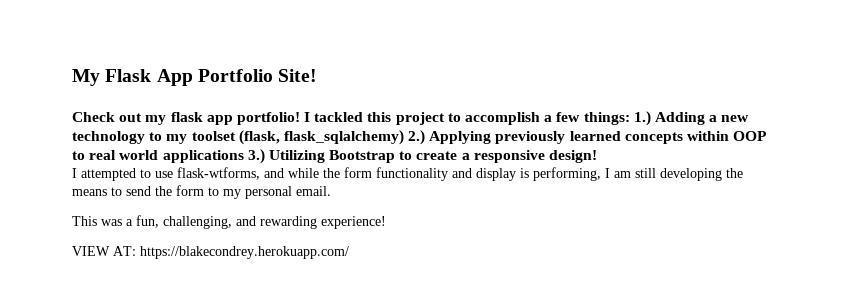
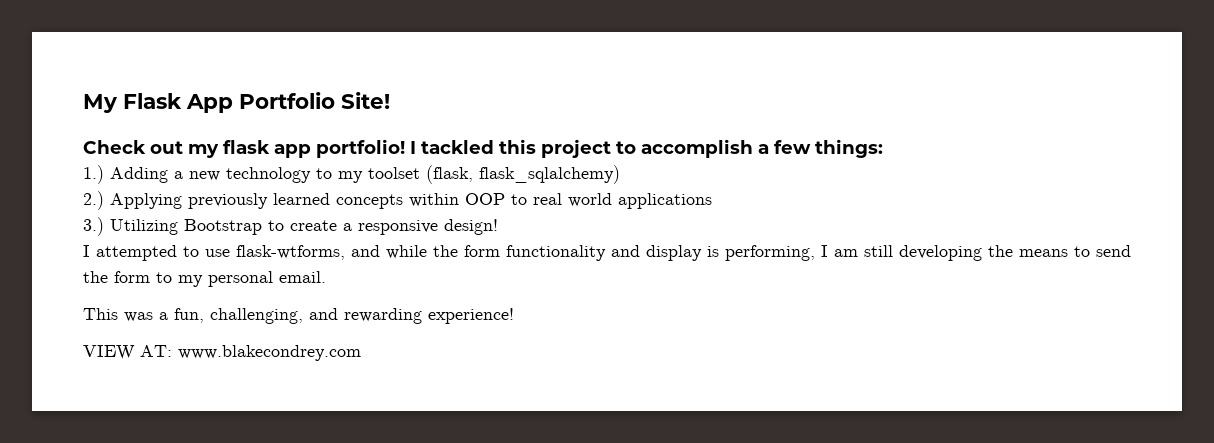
(630, 118) none -> (883, 148) //
(404, 137) none -> (620, 174) //
(244, 156) none -> (712, 201) //
[140,246,349,259] https://blakecondrey.herokuapp.com/ -> [178,345,361,361] www.blakecondrey.com

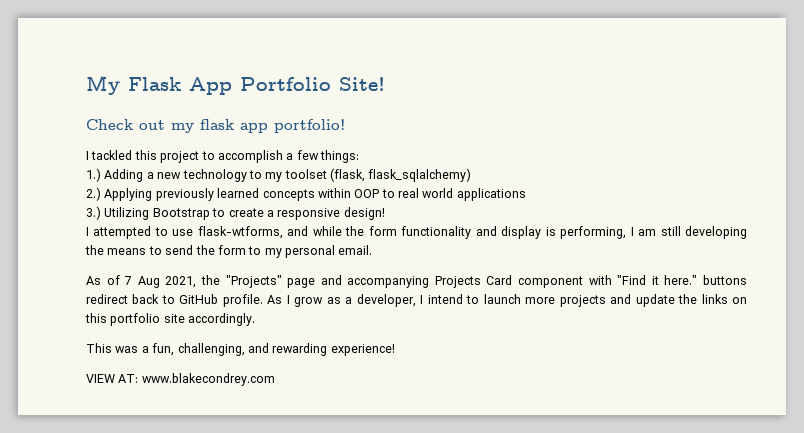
(405, 148) none -> (345, 126) //
(326, 277) none -> [86,275,747,288] [86,294,748,307] [85,313,256,326] // As of 7 Aug 2021, the "Projects" page and accompanying Projects Card component with "Find it here." buttons redirect back to GitHub profile. As I grow as a developer, I intend to launch more projects and update the links on this portfolio site accordingly.

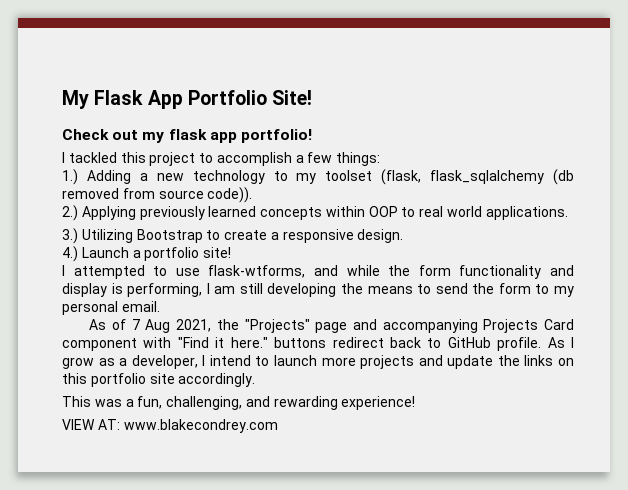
[368,168,472,182] flask_sqlalchemy) -> [430,169,574,185] [62,187,253,203] flask_sqlalchemy (db removed from source code)).
[456,188,526,201] applications -> [485,206,568,220] applications.
[343,207,385,220] design! -> [357,229,404,243] [62,246,232,262] design. // 4.) Launch a portfolio site!

